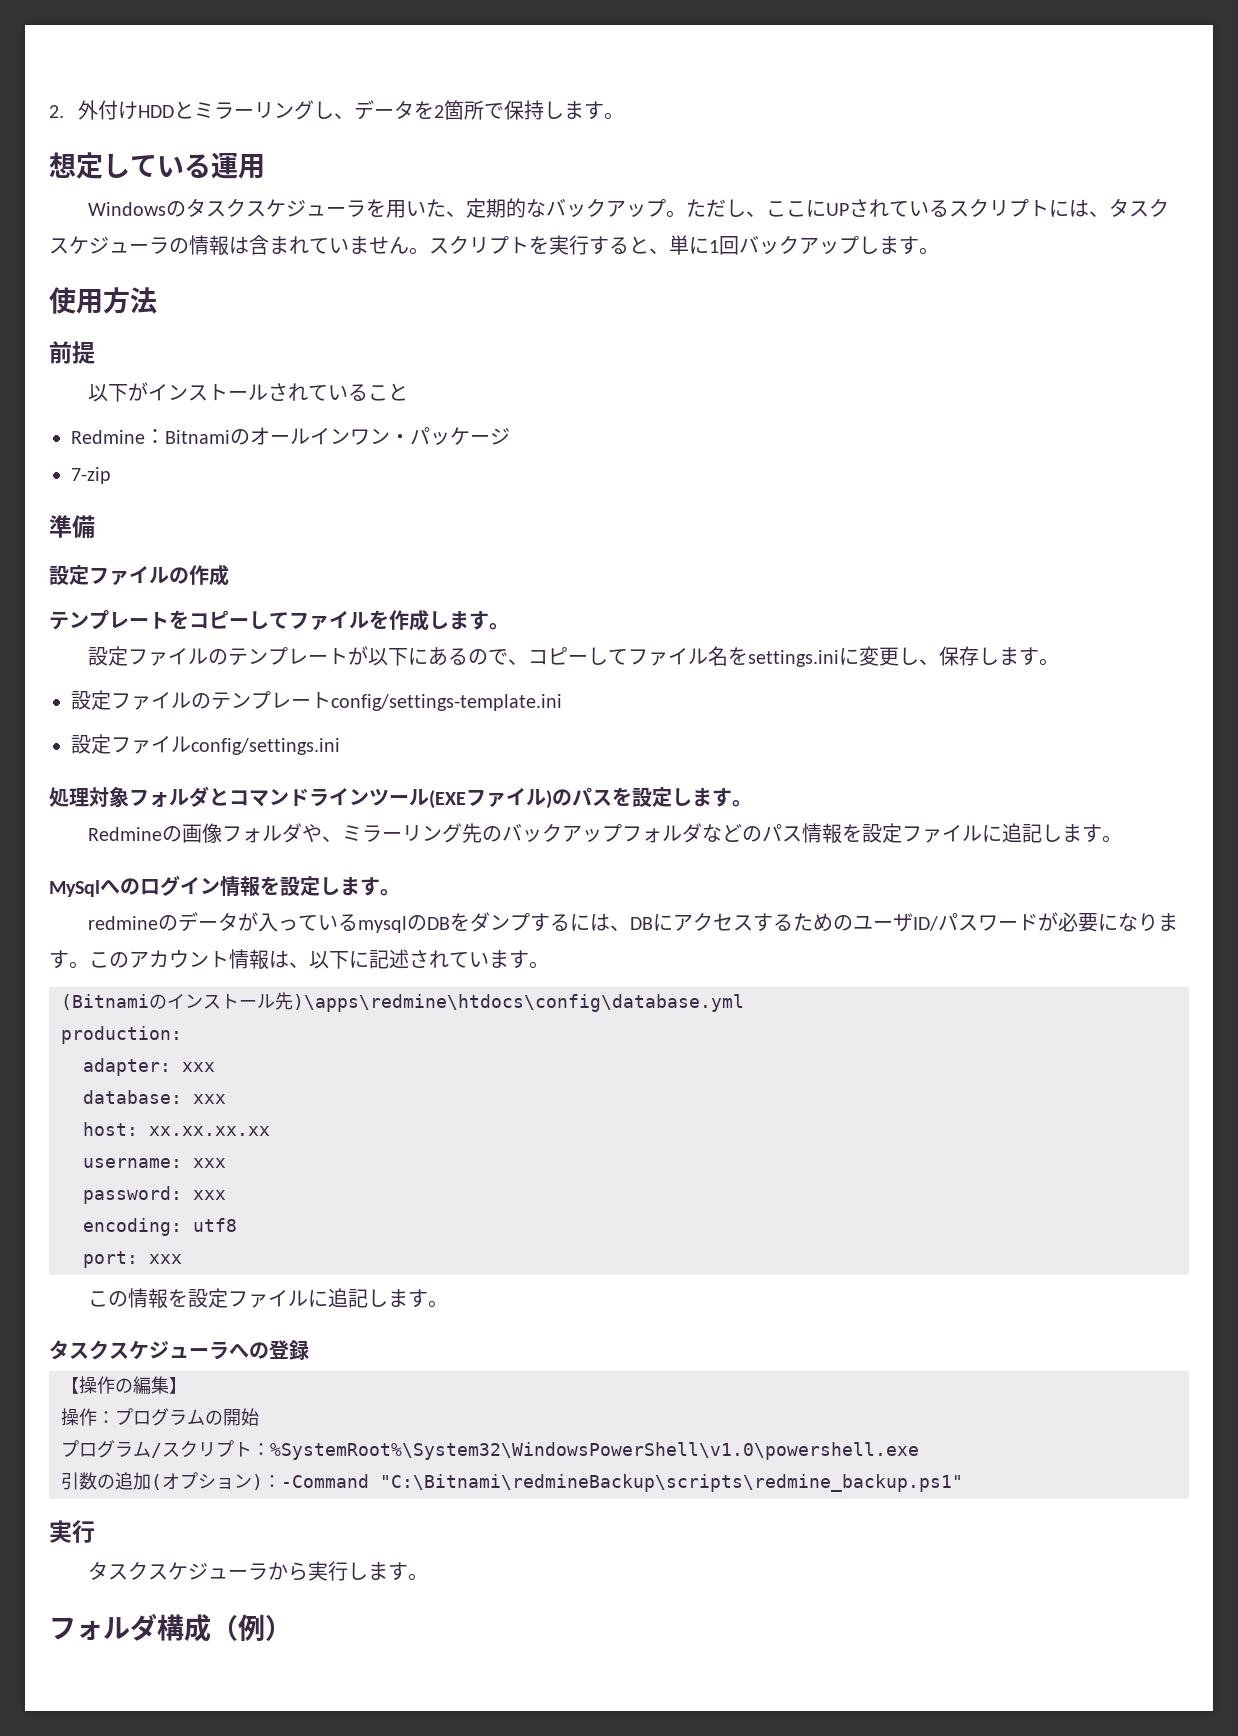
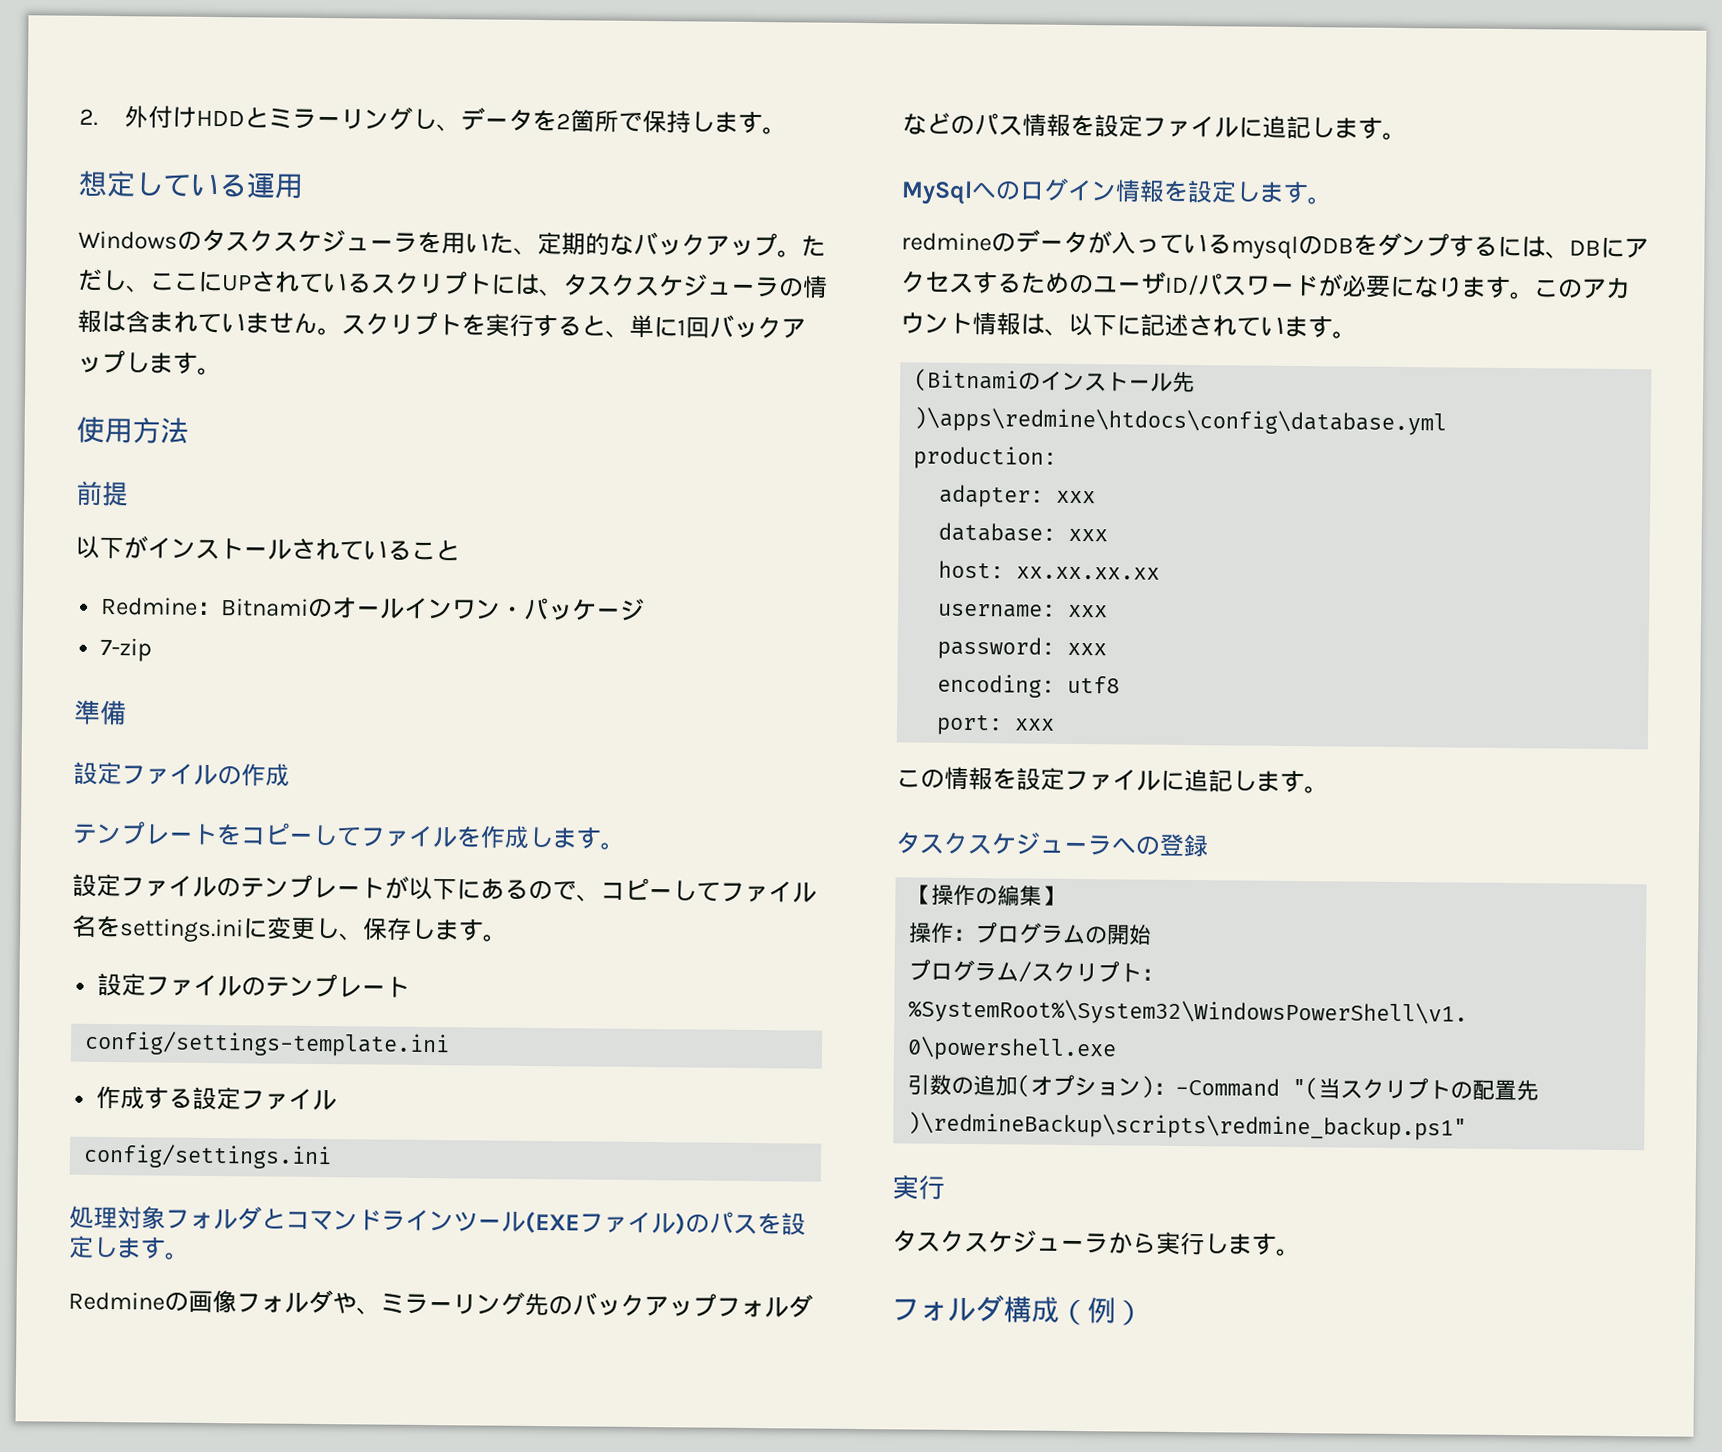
(331, 700) none -> (411, 987) //
[71,734,191,754] 設定ファイル -> [96,1085,338,1111] 作成する設定ファイル //
[380,1474,963,1492] "C:\Bitnami\redmineBackup\scripts\redmine_backup.ps1" -> [1292,1077,1540,1101] [907,1111,1468,1141] "(当スクリプトの配置先)\redmineBackup\scripts\redmine_backup.ps1"

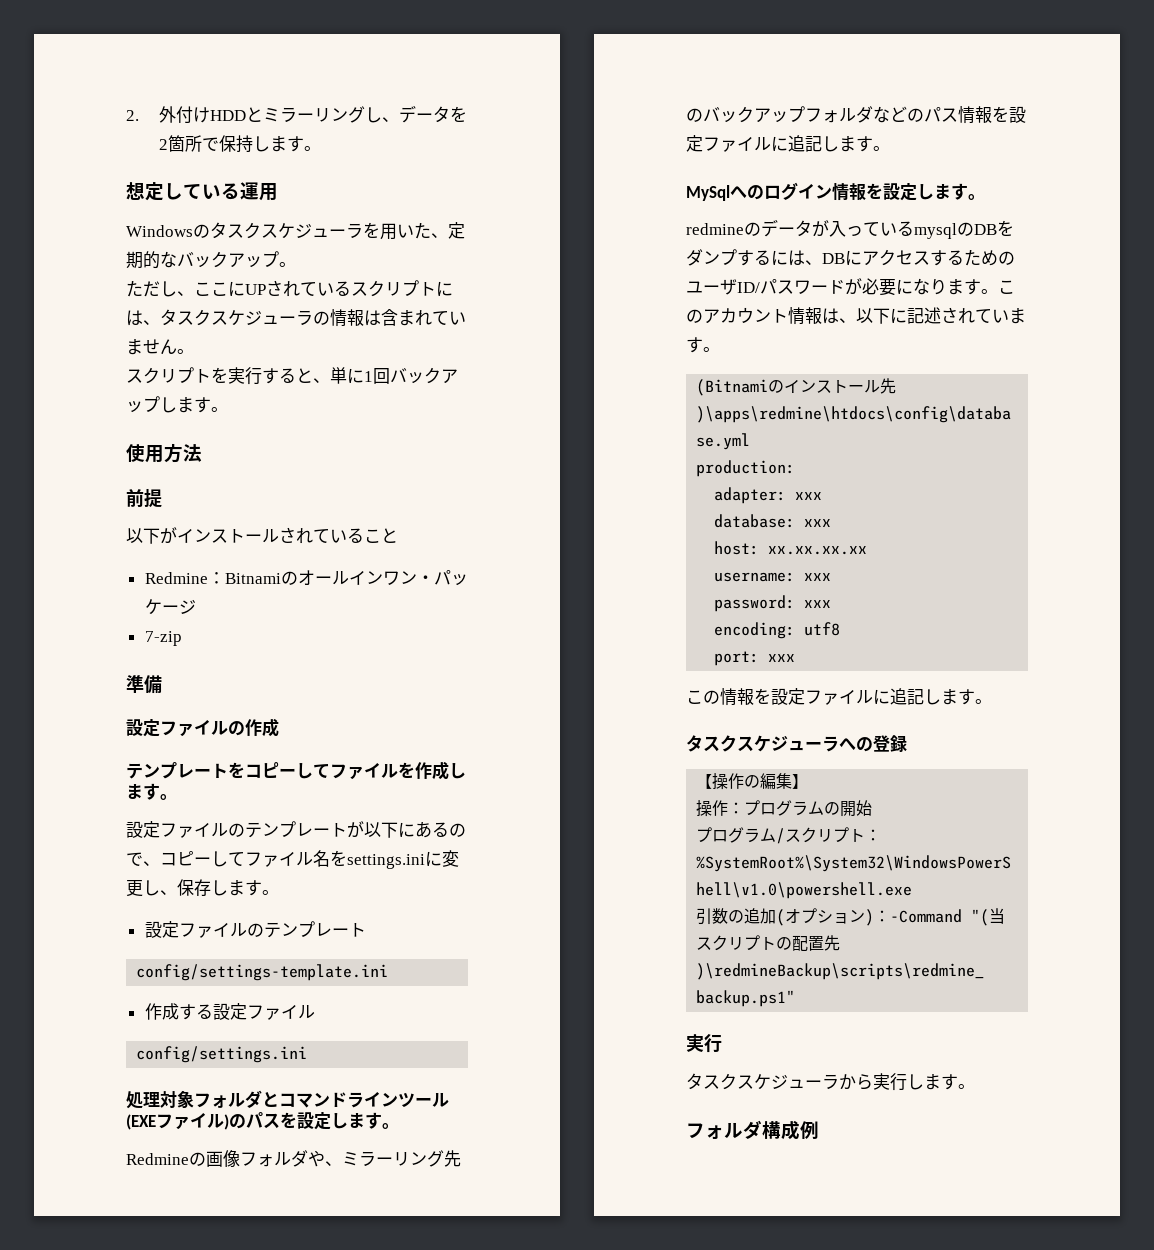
(802, 254) none -> (296, 264) //
(342, 331) none -> (194, 351) //
[1059,1297,1144,1326] （例） -> [800,1121,819,1139] 例

